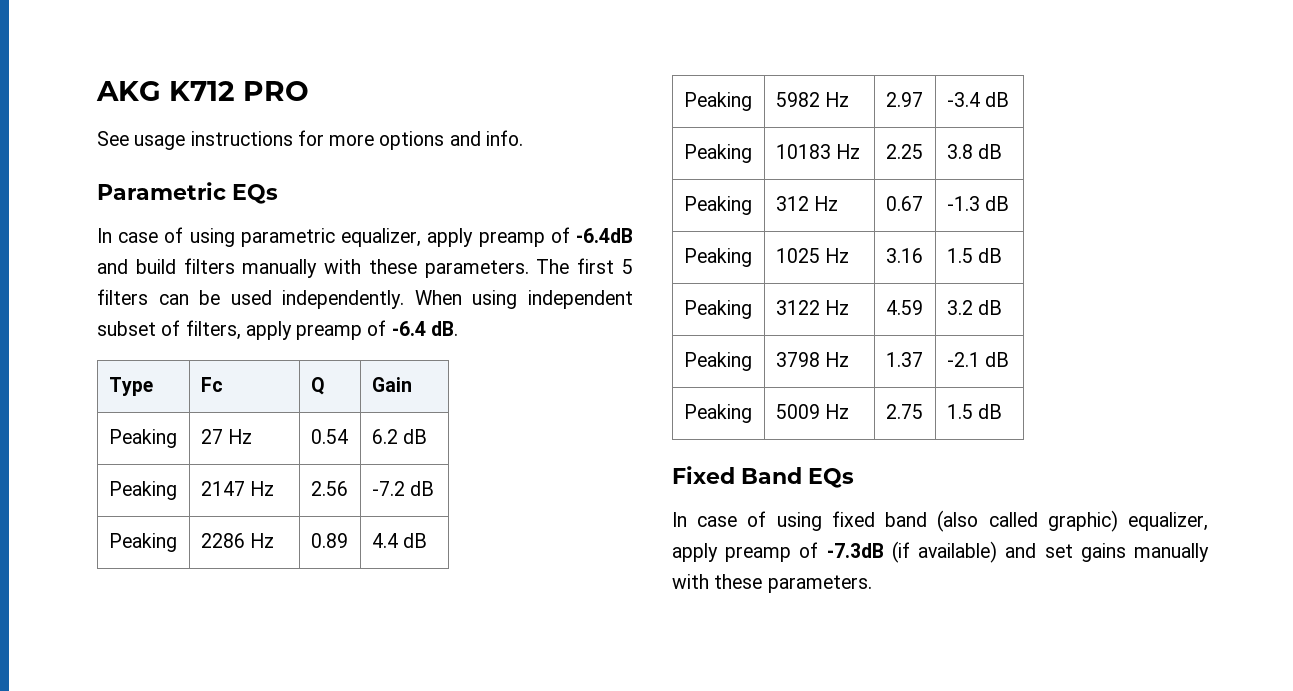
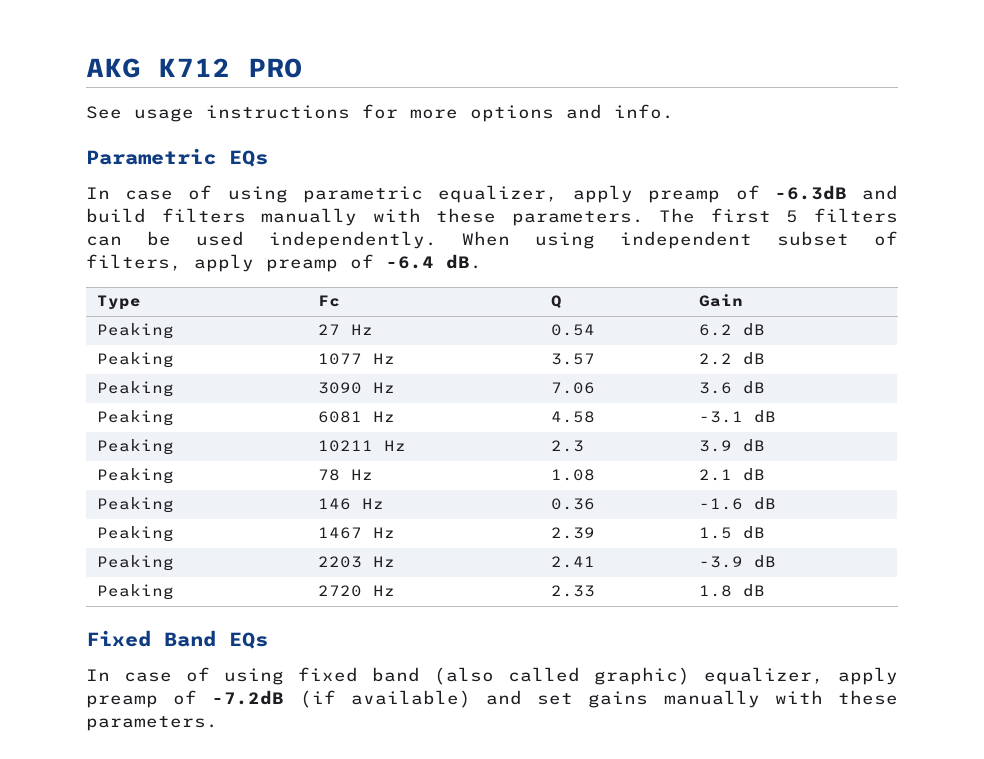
[576,228,633,243] -6.4dB -> [774,185,847,200] -6.3dB
[200,481,274,496] [310,481,348,496] [371,481,434,496] [108,533,177,552] [200,533,274,548] [310,533,348,548] [371,533,427,548] [683,92,752,111] [775,92,849,107] [885,92,923,107] [946,92,1009,107] [683,144,752,163] [775,144,860,159] [885,144,923,159] [946,144,1002,159] [683,196,752,215] [775,196,838,211] [885,196,923,211] [946,196,1009,211] [683,248,752,267] [775,248,849,263] [885,248,923,263] 2147 Hz | 2.56 | -7.2 dB // Peaking | 2286 Hz | 0.89 | 4.4 dB // Peaking | 5982 Hz | 2.97 | -3.4 dB // Peaking | 10183 Hz | 2.25 | 3.8 dB // Peaking | 312 Hz | 0.67 | -1.3 dB // Peaking | 1025 Hz | 3.16 -> [317,353,395,365] [550,353,595,365] [698,352,765,365] [96,381,174,397] [317,382,395,394] [550,382,595,394] [698,381,765,394] [96,410,174,426] [317,411,395,423] [550,411,595,423] [698,410,776,423] [96,439,174,455] [317,440,406,452] [550,440,584,452] [698,439,765,452] [96,468,174,484] [317,469,373,481] [550,469,595,481] [698,468,765,481] [96,497,174,513] [317,498,384,510] [550,498,595,510] [698,497,776,510] [96,526,174,542] [317,527,395,539] [550,527,595,539] 1077 Hz | 3.57 | 2.2 dB // Peaking | 3090 Hz | 7.06 | 3.6 dB // Peaking | 6081 Hz | 4.58 | -3.1 dB // Peaking | 10211 Hz | 2.3 | 3.9 dB // Peaking | 78 Hz | 1.08 | 2.1 dB // Peaking | 146 Hz | 0.36 | -1.6 dB // Peaking | 1467 Hz | 2.39
[775,300,849,315] [885,300,923,315] [946,300,1002,315] [683,352,752,371] [775,352,849,367] [885,352,923,367] [946,352,1009,367] [683,404,752,423] [775,404,849,419] [885,404,923,419] [946,404,973,419] 3122 Hz | 4.59 | 3.2 dB // Peaking | 3798 Hz | 1.37 | -2.1 dB // Peaking | 5009 Hz | 2.75 | 1.5 -> [317,556,395,568] [550,556,595,568] [698,555,776,568] [96,584,174,600] [317,585,395,597] [550,585,595,597] [698,585,732,597] 2203 Hz | 2.41 | -3.9 dB // Peaking | 2720 Hz | 2.33 | 1.8
[826,543,884,558] -7.3dB -> [212,690,285,705] -7.2dB

